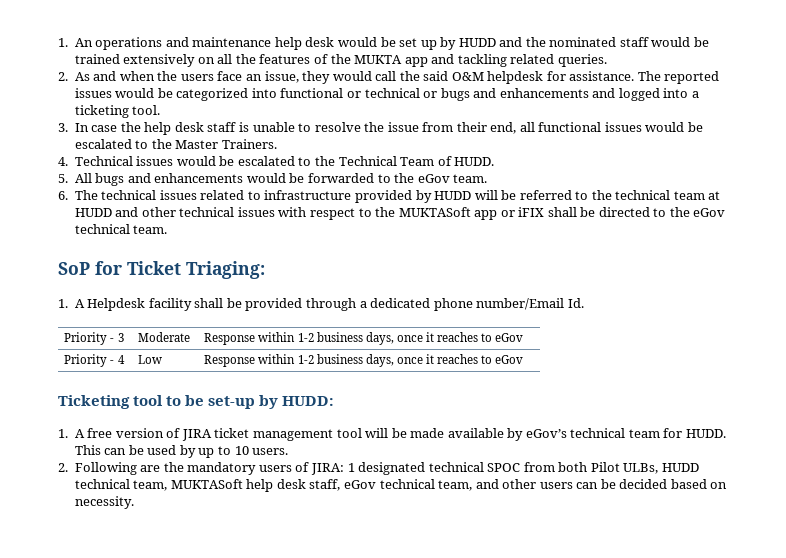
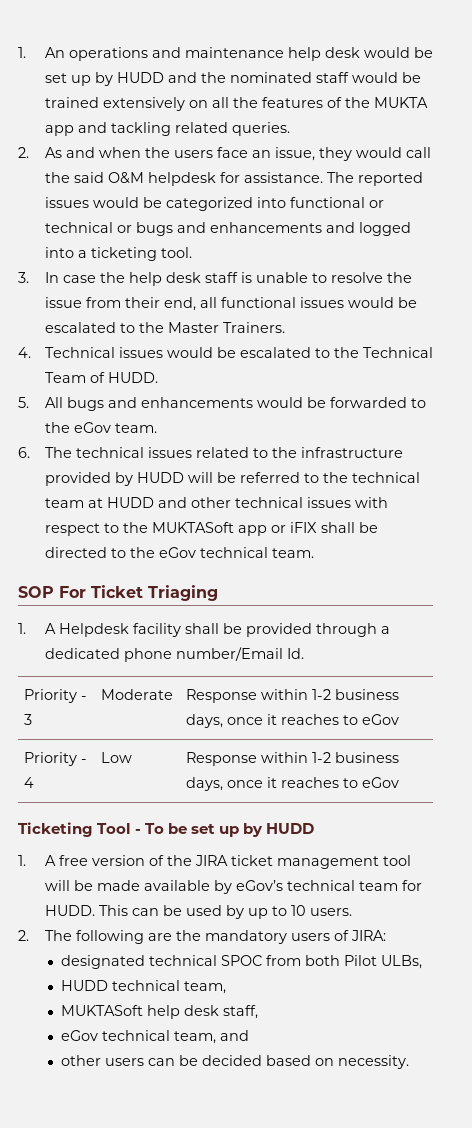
(261, 195) none -> [271,447,297,458] the
[58,261,265,279] SoP for Ticket Triaging: -> [18,585,218,601] SOP For Ticket Triaging
[133,395,335,409] tool to be set-up by HUDD: -> [97,823,315,837] Tool - To be set up by HUDD
(181, 433) none -> [166,855,192,866] the
[74,462,137,475] Following -> [44,930,144,944] The following
[347,463,355,472] 1 -> (386, 935) //
(659, 468) none -> (422, 962) //
(168, 485) none -> (226, 987) //
(341, 485) none -> (258, 1012) //
(499, 484) none -> (249, 1035) //

